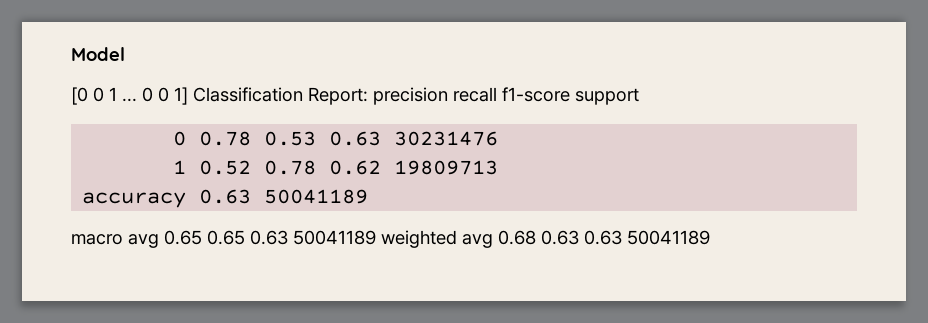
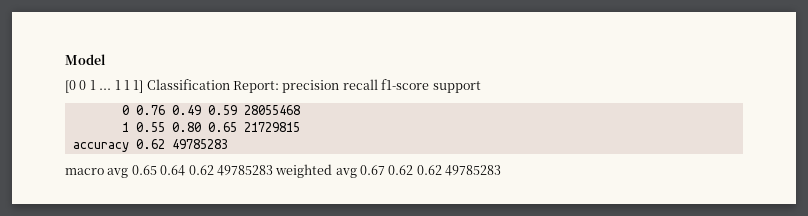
[142,87,169,102] 0 0 -> [114,80,130,90] 1 1
[199,131,499,146] [173,160,499,175] 0.78 0.53 0.63 30231476 // 1 0.52 0.78 0.62 19809713 -> [135,105,300,115] [121,122,300,132] 0.76 0.49 0.59 28055468 // 1 0.55 0.80 0.65 21729815
[199,189,369,204] 0.63 50041189 -> [135,139,228,149] 0.62 49785283
[207,230,710,248] 0.65 0.63 50041189 weighted avg 0.68 0.63 0.63 50041189 -> [160,164,502,178] 0.64 0.62 49785283 weighted avg 0.67 0.62 0.62 49785283

